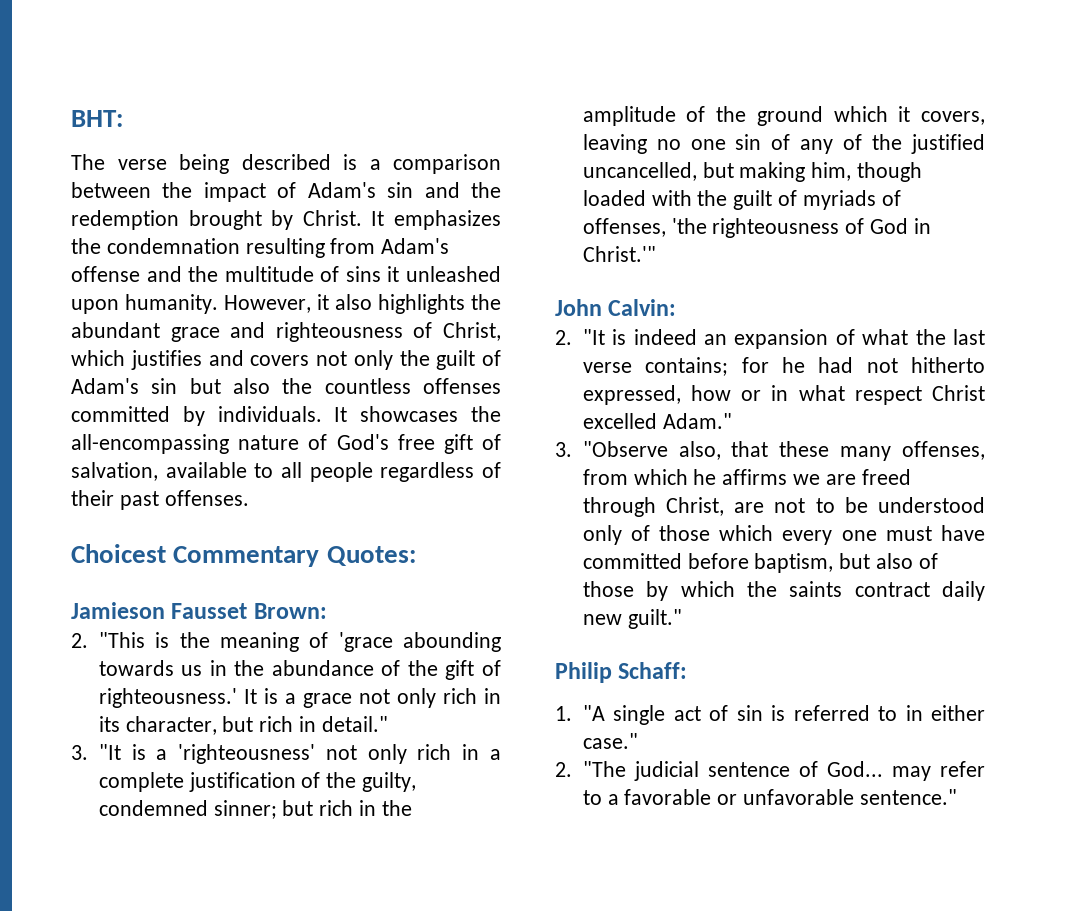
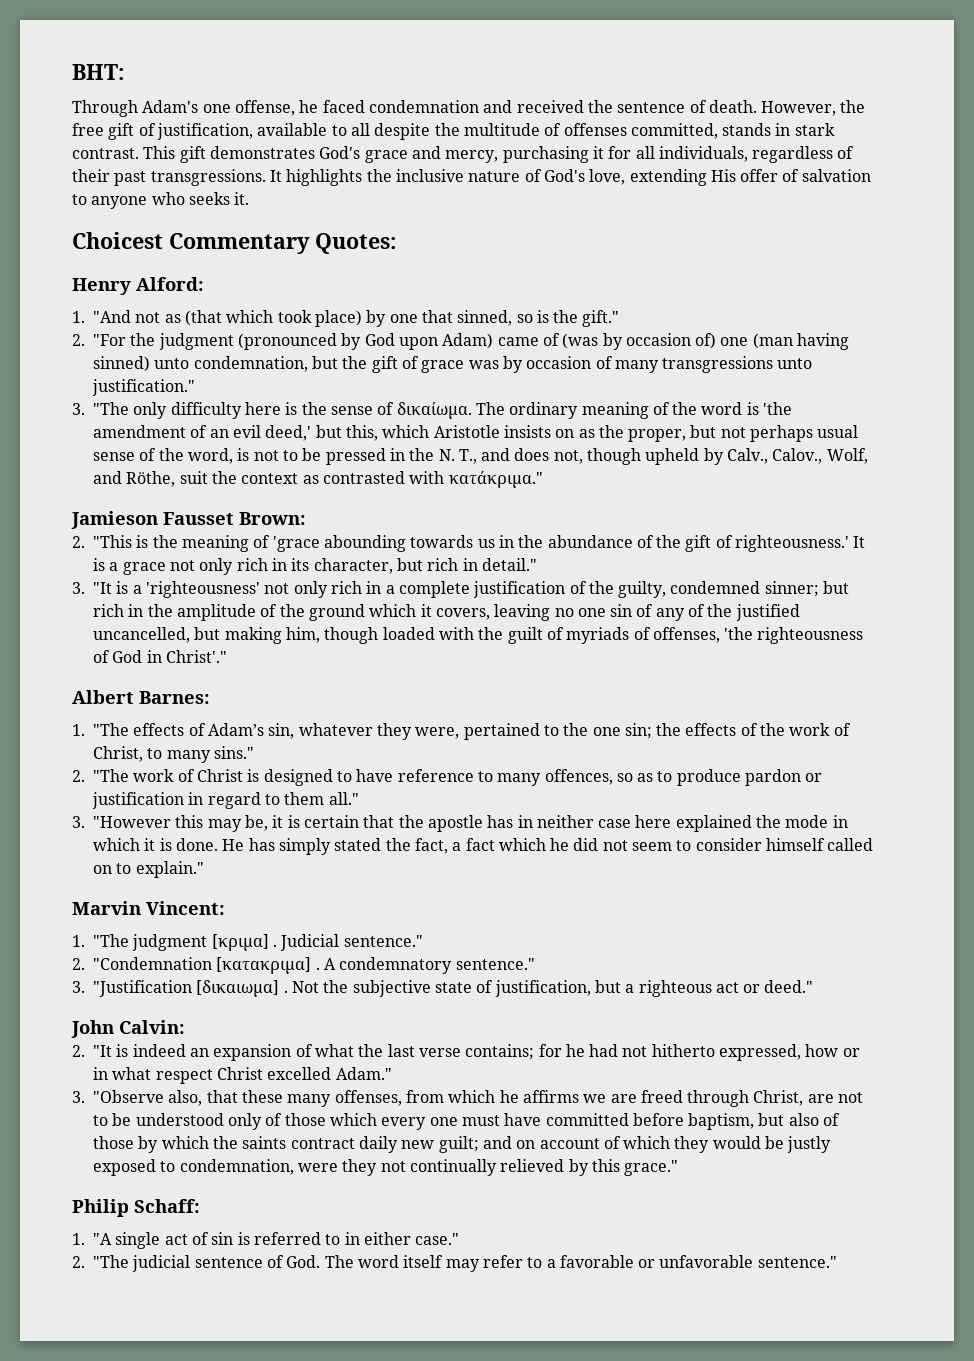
[71,154,501,174] [71,182,502,202] [71,210,501,230] [71,238,450,258] [71,266,501,282] [71,294,501,314] [71,322,502,342] [71,350,501,370] [71,378,501,394] [71,406,501,426] [71,434,502,454] [71,462,501,482] [71,490,249,510] [71,544,416,567] The verse being described is a comparison between the impact of Adam's sin and the redemption brought by Christ. It emphasizes the condemnation resulting from Adam's offense and the multitude of sins it unleashed upon humanity. However, it also highlights the abundant grace and righteousness of Christ, which justifies and covers not only the guilt of Adam's sin but also the countless offenses committed by individuals. It showcases the all-encompassing nature of God's free gift of salvation, available to all people regardless of their past offenses. // Choicest Commentary Quotes: -> [72,100,866,117] [72,123,835,140] [72,146,855,163] [72,169,871,186] [72,192,250,209] [72,232,397,254] [72,277,204,295] [72,310,620,327] [72,333,850,350] [93,356,813,373] [92,379,195,396] [72,402,793,419] [93,425,859,442] [93,448,868,465] [93,471,543,488] Through Adam's one offense, he faced condemnation and received the sentence of death. However, the free gift of justification, available to all despite the multitude of offenses committed, stands in stark contrast. This gift demonstrates God's grace and mercy, purchasing it for all individuals, regardless of their past transgressions. It highlights the inclusive nature of God's love, extending His offer of salvation to anyone who seeks it. // Choicest Commentary Quotes: // Henry Alford: // 1. "And not as (that which took place) by one that sinned, so is the gift." // 2. "For the judgment (pronounced by God upon Adam) came of (was by occasion of) one (man having sinned) unto condemnation, but the gift of grace was by occasion of many transgressions unto justification." // 3. "The only difficulty here is the sense of δικαίωμα. The ordinary meaning of the word is 'the amendment of an evil deed,' but this, which Aristotle insists on as the proper, but not perhaps usual sense of the word, is not to be pressed in the N. T., and does not, though upheld by Calv., Calov., Wolf, and Röthe, suit the context as contrasted with κατάκριμα."
[582,246,656,262] Christ.'" -> [165,650,227,663] [72,690,210,704] [72,723,851,740] [93,746,254,763] [72,769,823,786] [92,792,359,809] [72,815,848,832] [93,838,874,855] [93,861,204,878] [72,901,225,915] [72,934,423,951] [72,957,535,974] [72,980,814,997] Christ'." // Albert Barnes: // 1. "The effects of Adam’s sin, whatever they were, pertained to the one sin; the effects of the work of Christ, to many sins." // 2. "The work of Christ is designed to have reference to many offences, so as to produce pardon or justification in regard to them all." // 3. "However this may be, it is certain that the apostle has in neither case here explained the mode in which it is done. He has simply stated the fact, a fact which he did not seem to consider himself called on to explain." // Marvin Vincent: // 1. "The judgment [κριμα] . Judicial sentence." // 2. "Condemnation [κατακριμα] . A condemnatory sentence." // 3. "Justification [δικαιωμα] . Not the subjective state of justification, but a righteous act or deed."
[627,609,682,629] guilt." -> [438,1136,832,1153] [93,1159,679,1176] guilt; and on account of which they would be justly exposed to condemnation, were they not continually relieved by this grace."
[826,761,883,777] God... -> [286,1255,444,1268] God. The word itself

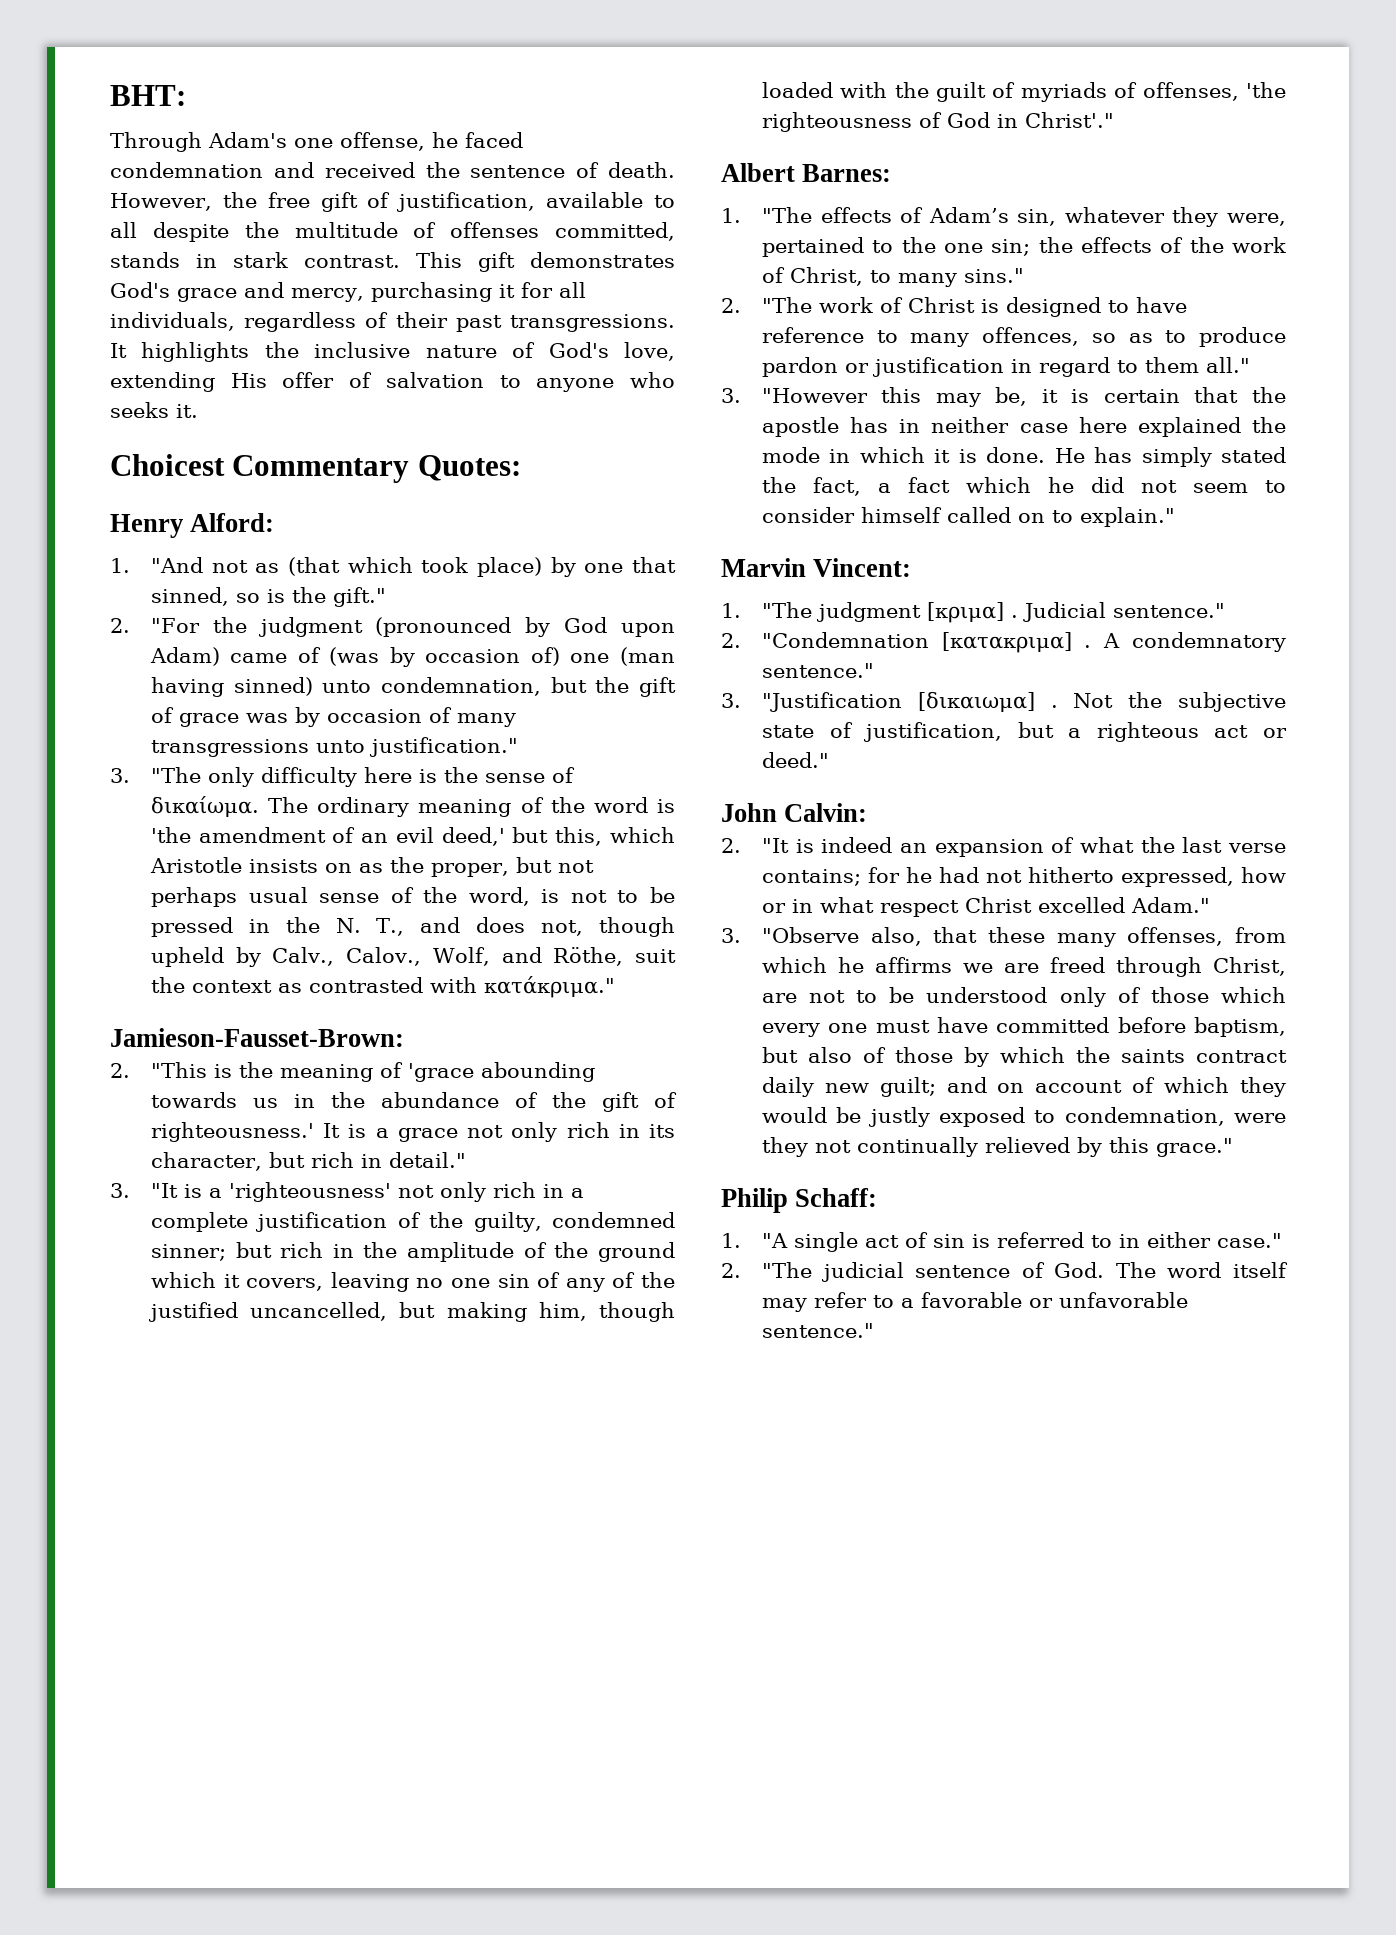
[71,511,306,529] Jamieson Fausset Brown: -> [110,1028,404,1047] Jamieson-Fausset-Brown:

